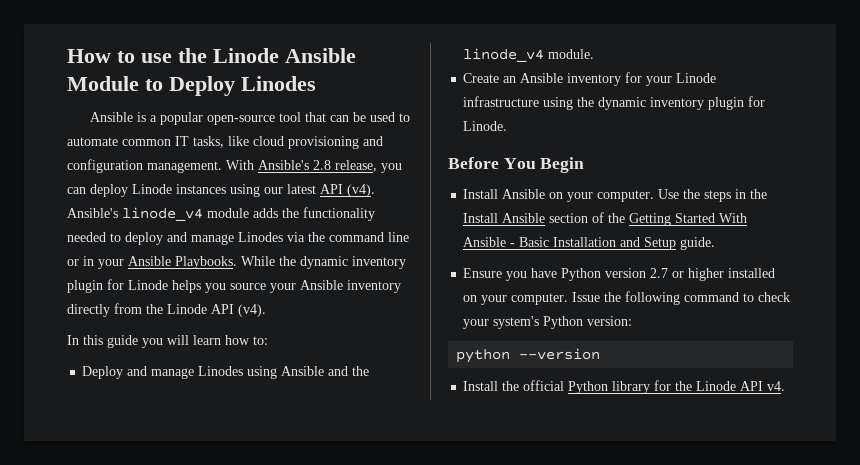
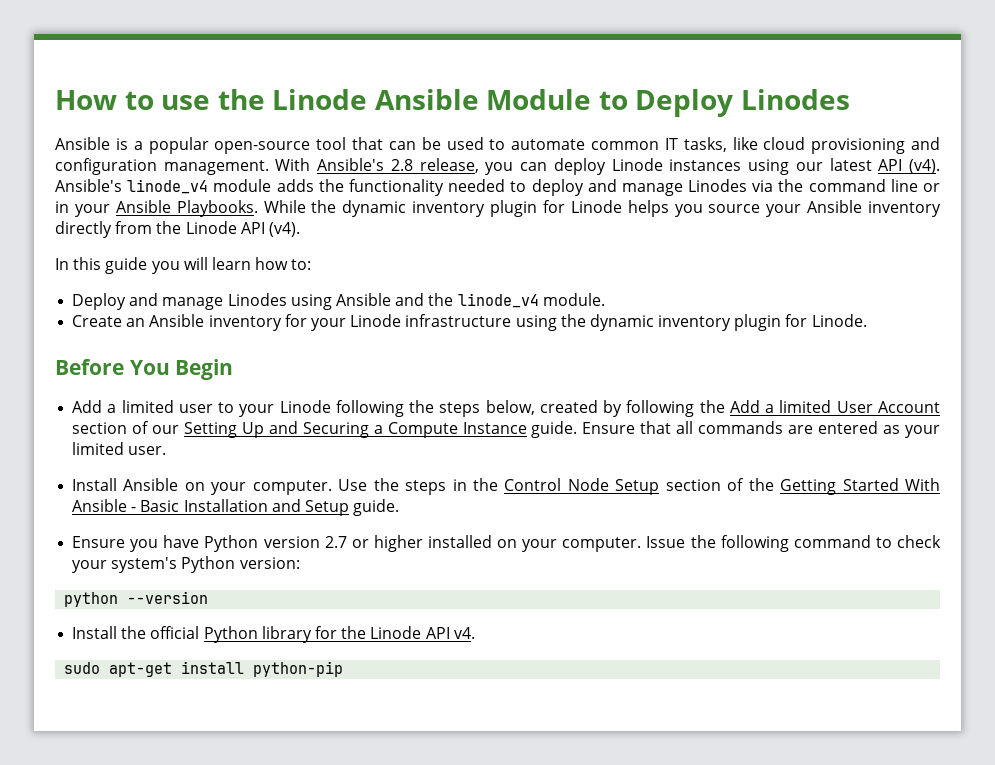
(585, 165) none -> [72,400,940,417] [72,421,941,438] [72,442,167,455] // Add a limited user to your Linode following the steps below, created by following the Add a limited User Account section of our Setting Up and Securing a Compute Instance guide. Ensure that all commands are entered as your limited user.
[463,213,546,223] Install Ansible -> [504,478,660,495] Control Node Setup
(786, 386) none -> [64,661,344,677] // sudo apt-get install python-pip

